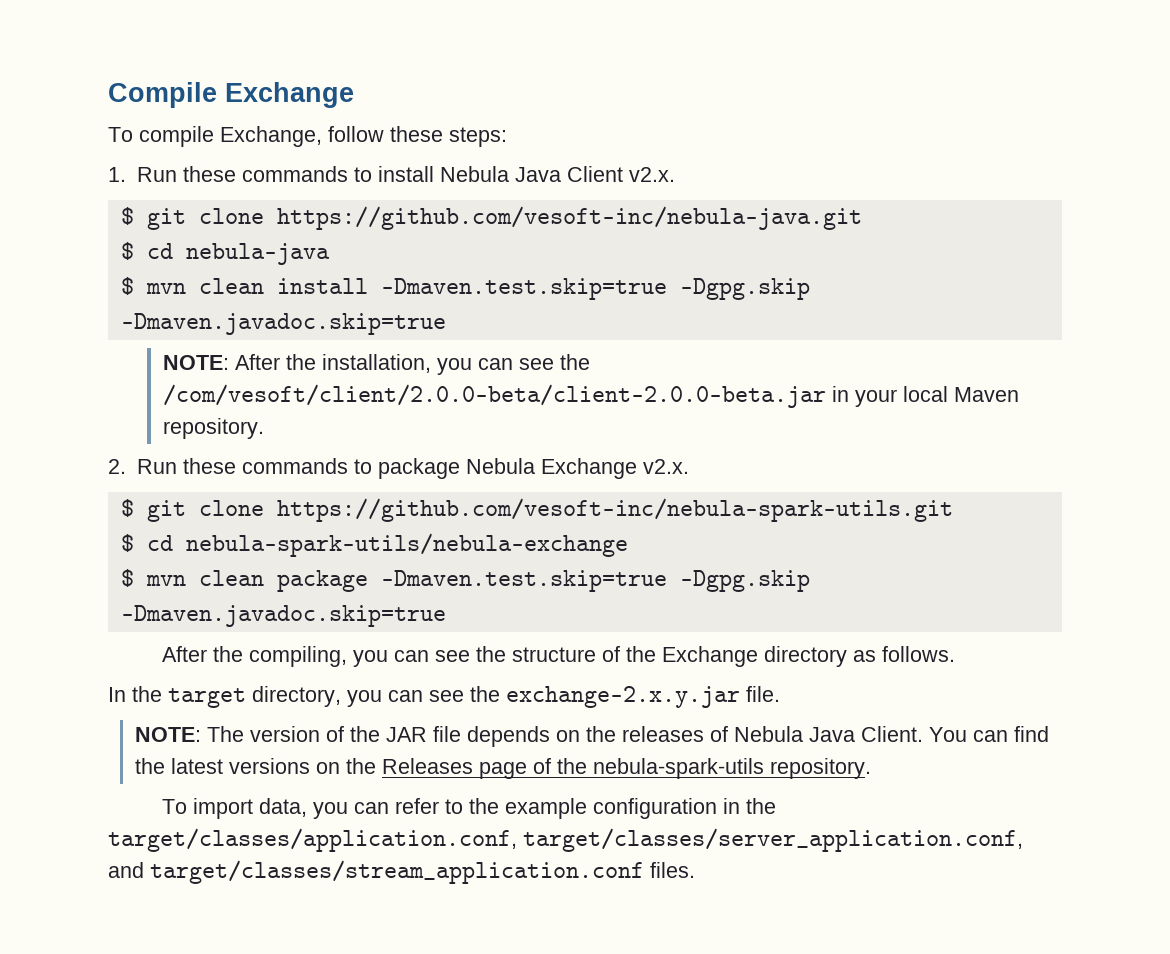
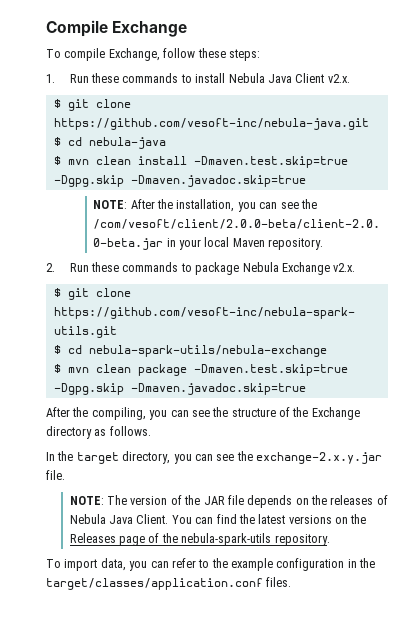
[108,828,1023,852] [108,860,644,884] target/classes/application.conf, target/classes/server_application.conf, and target/classes/stream_application.conf -> [46,578,263,590] target/classes/application.conf

